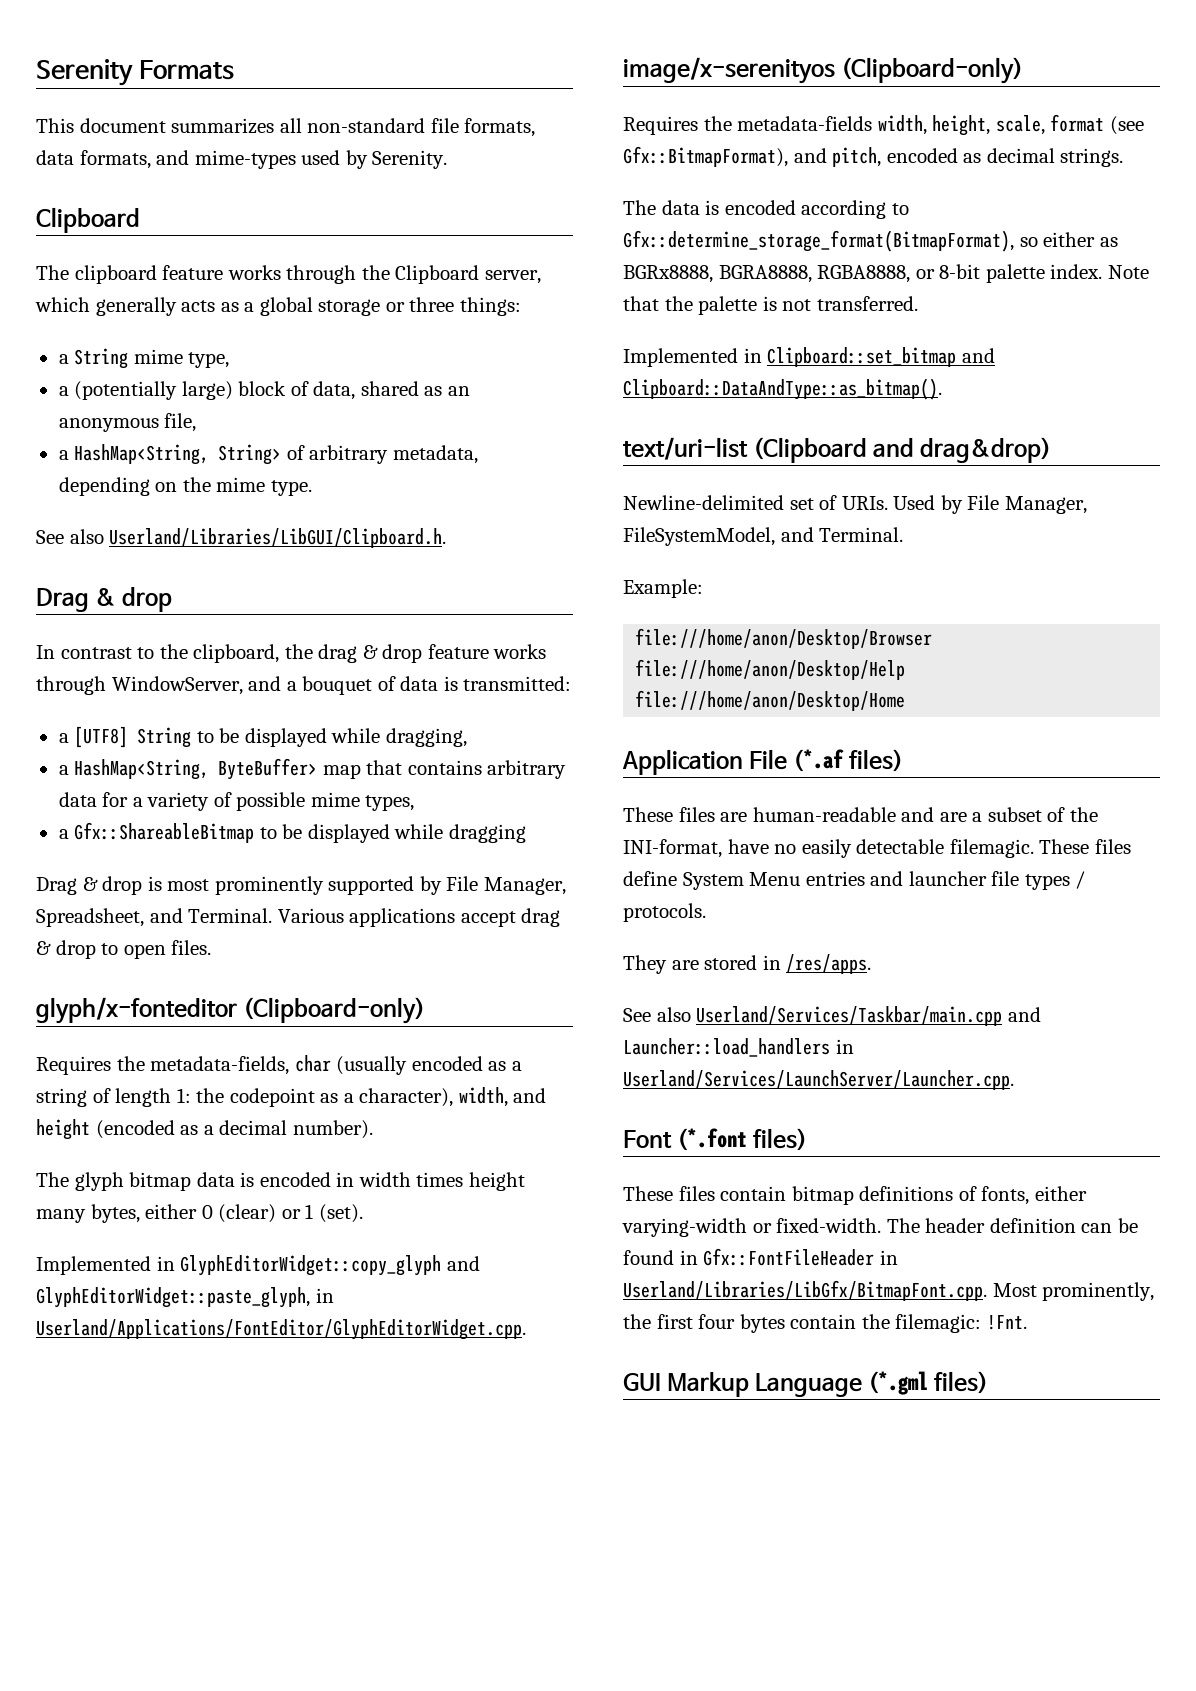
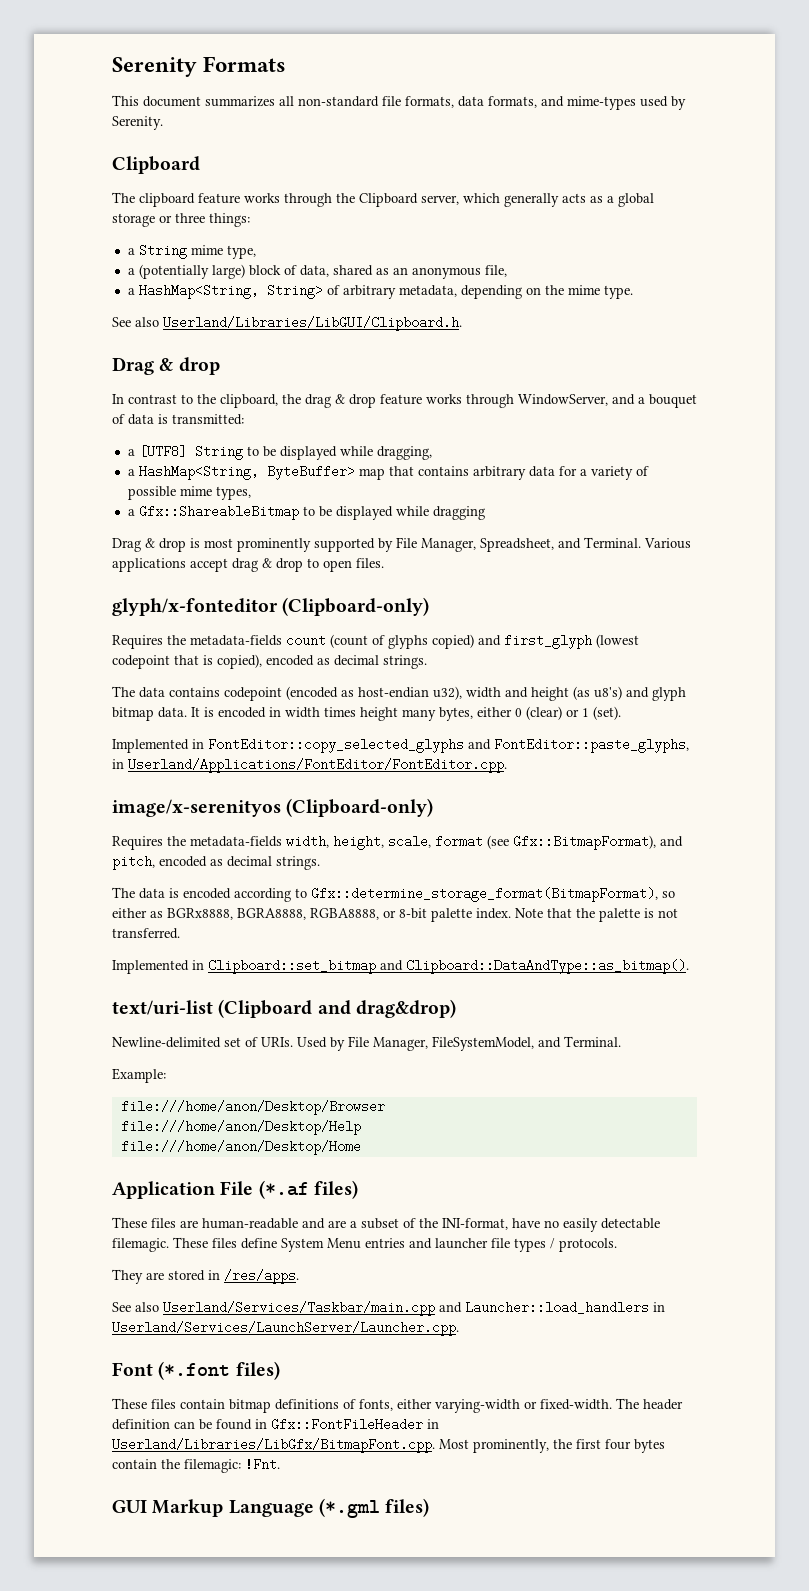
[150,1055,522,1075] [36,1087,547,1107] [36,1119,373,1140] [36,1172,235,1191] metadata-fields, char (usually encoded as a string of length 1: the codepoint as a character), width, and height (encoded as a decimal number). // The glyph bitmap data -> [190,634,639,649] [112,654,427,669] [112,686,686,701] [112,707,200,721] metadata-fields count (count of glyphs copied) and first_glyph (lowest codepoint that is copied), encoded as decimal strings. // The data contains codepoint (encoded as host-endian u32), width and height (as u8's) and glyph bitmap data. It
[180,1255,480,1276] [36,1287,334,1308] [36,1319,526,1340] GlyphEditorWidget::copy_glyph and GlyphEditorWidget::paste_glyph, in Userland/Applications/FontEditor/GlyphEditorWidget.cpp. -> [208,738,689,753] [112,758,507,773] FontEditor::copy_selected_glyphs and FontEditor::paste_glyphs, in Userland/Applications/FontEditor/FontEditor.cpp.

